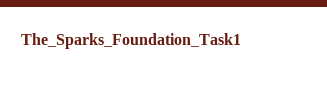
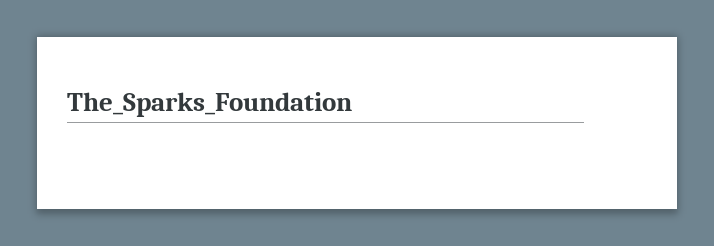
[21,33,241,49] The_Sparks_Foundation_Task1 -> [67,92,352,117] The_Sparks_Foundation

